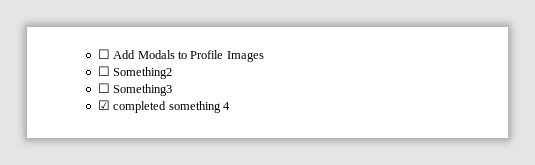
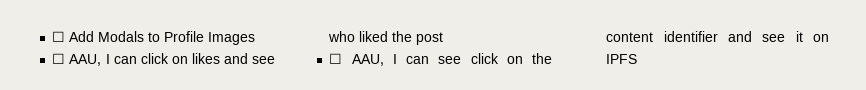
[113,67,173,79] [97,83,173,96] [97,100,230,113] Something2 // ☐ Something3 // ☑ completed something 4 -> [69,53,275,66] [328,31,444,45] [329,53,552,66] [606,31,829,42] [606,54,638,64] AAU, I can click on likes and see who liked the post // ☐ AAU, I can see click on the content identifier and see it on IPFS

